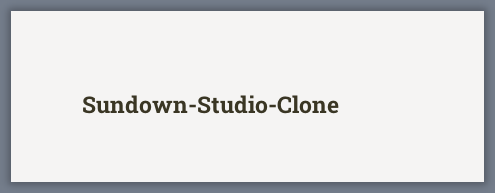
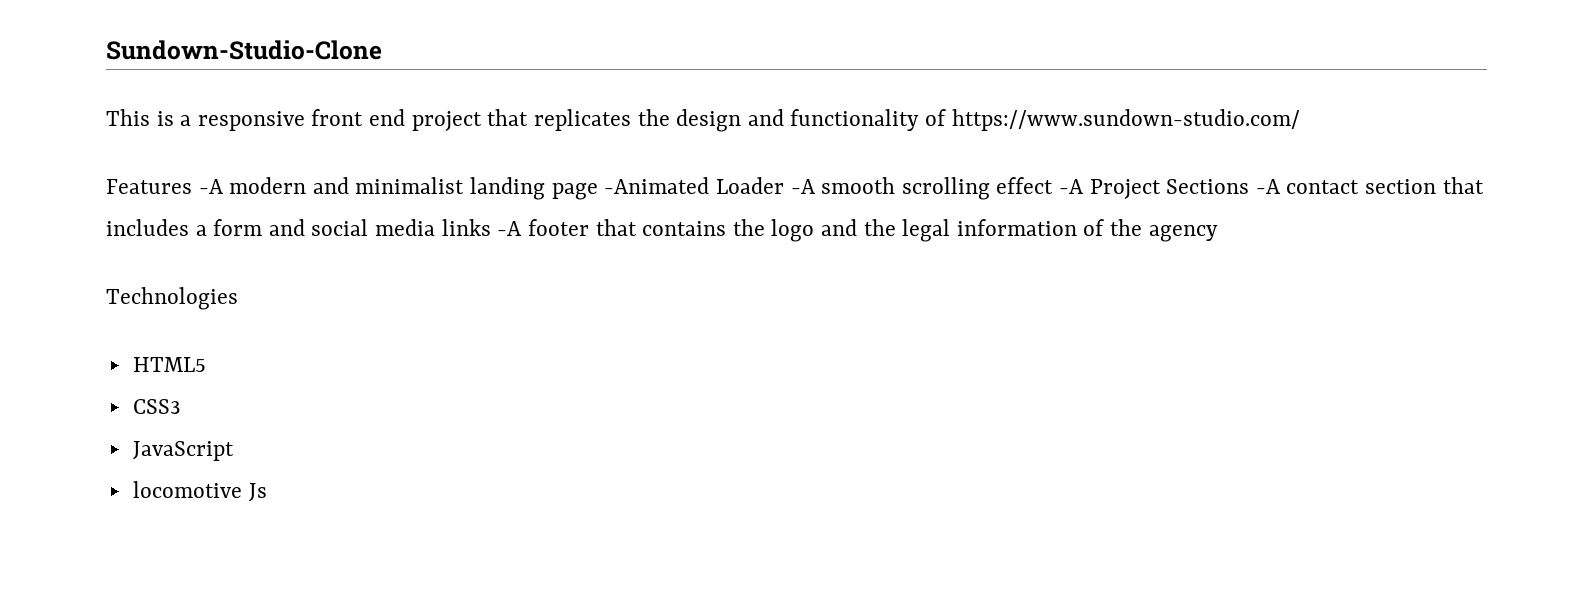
(339, 104) none -> [106,109,1300,132] [106,177,1484,200] [106,219,1218,242] [106,287,238,310] [132,357,206,372] [132,399,181,414] [132,441,234,461] [132,481,267,502] // This is a responsive front end project that replicates the design and functionality of https://www.sundown-studio.com/ // Features -A modern and minimalist landing page -Animated Loader -A smooth scrolling effect -A Project Sections -A contact section that includes a form and social media links -A footer that contains the logo and the legal information of the agency // Technologies // HTML5 // CSS3 // JavaScript // locomotive Js

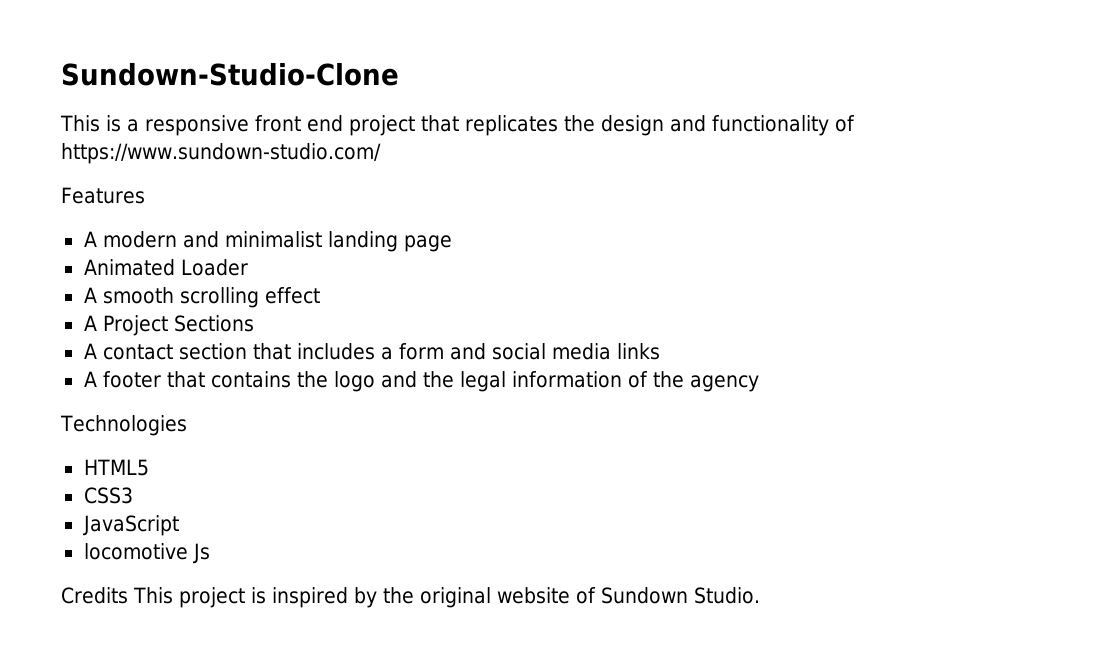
[198,179,224,194] -A -> [83,231,97,247] // A
[604,177,710,194] -Animated -> [83,259,175,276] // Animated
[790,179,816,194] -A -> [83,287,97,303] // A
[1058,179,1084,194] -A -> [83,315,97,331] // A
[1255,179,1281,194] -A -> [83,343,97,359] // A
[497,221,523,236] -A -> [83,371,97,387] // A
(267, 492) none -> [61,587,760,608] // Credits This project is inspired by the original website of Sundown Studio.

